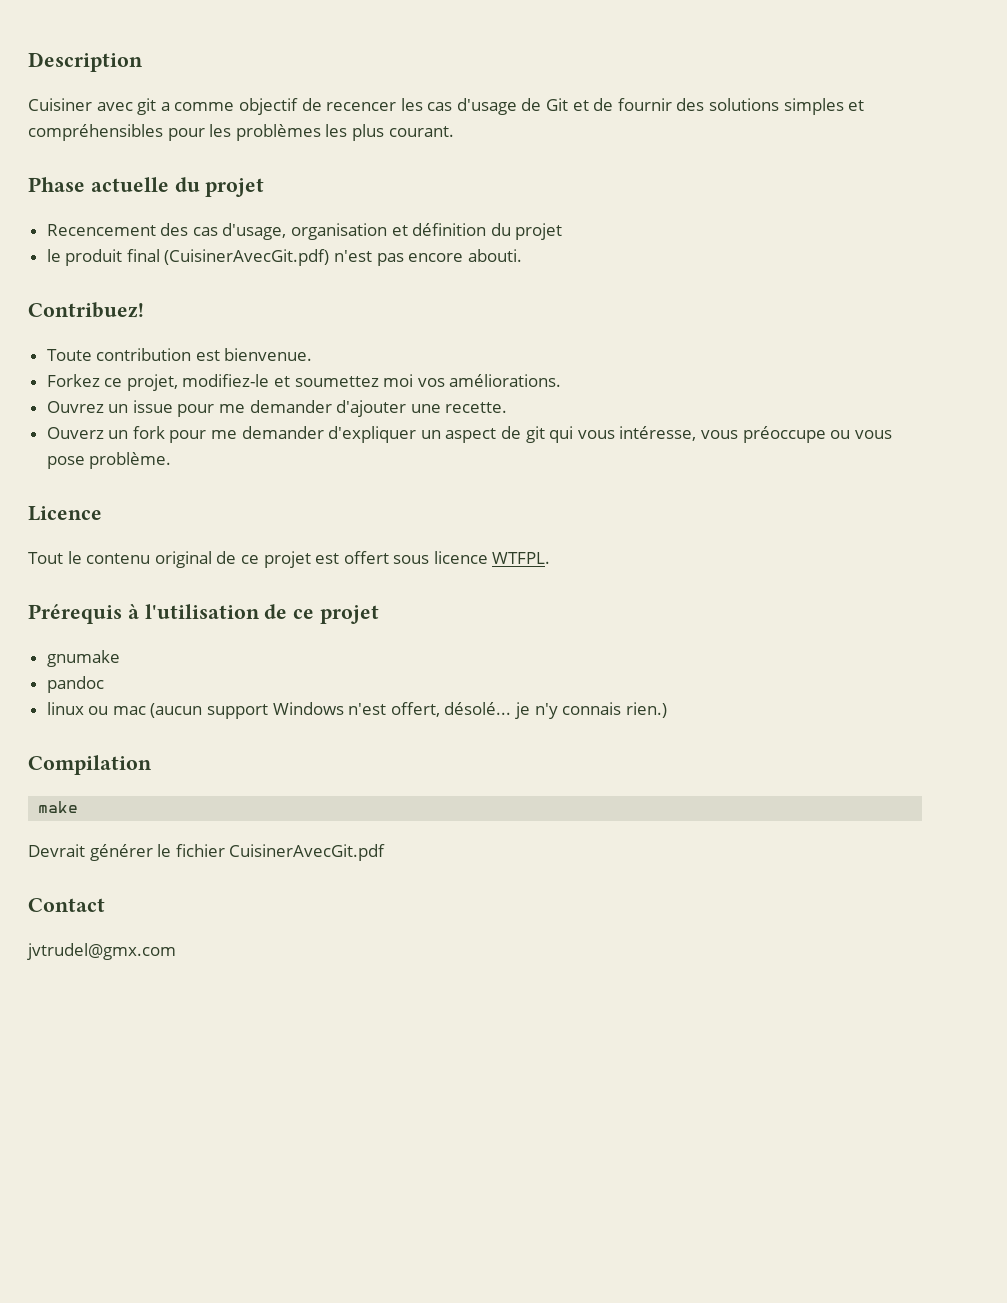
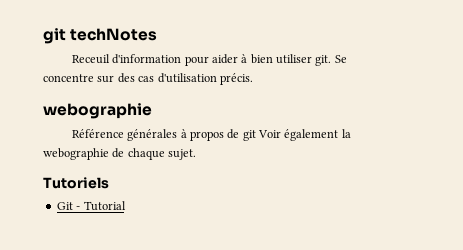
[28,52,143,72] [28,98,865,115] [28,124,454,141] [28,177,265,197] [46,223,563,240] [46,249,522,266] [28,302,144,318] [46,348,313,361] [46,374,562,391] [46,400,508,417] [46,426,892,443] [46,452,172,469] [28,506,102,521] [28,551,551,568] [28,604,380,624] [46,650,120,667] [46,676,104,693] [46,702,667,719] [28,755,152,775] [38,801,79,813] [28,844,386,861] [28,898,105,912] [27,943,176,960] Description // Cuisiner avec git a comme objectif de recencer les cas d'usage de Git et de fournir des solutions simples et compréhensibles pour les problèmes les plus courant. // Phase actuelle du projet // Recencement des cas d'usage, organisation et définition du projet // le produit final (CuisinerAvecGit.pdf) n'est pas encore abouti. // Contribuez! // Toute contribution est bienvenue. // Forkez ce projet, modifiez-le et soumettez moi vos améliorations. // Ouvrez un issue pour me demander d'ajouter une recette. // Ouverz un fork pour me demander d'expliquer un aspect de git qui vous intéresse, vous préoccupe ou vous pose problème. // Licence // Tout le contenu original de ce projet est offert sous licence WTFPL. // Prérequis à l'utilisation de ce projet // gnumake // pandoc // linux ou mac (aucun support Windows n'est offert, désolé... je n'y connais rien.) // Compilation // make // Devrait générer le fichier CuisinerAvecGit.pdf // Contact // jvtrudel@gmx.com -> [43,28,158,44] [71,54,347,66] [43,73,253,85] [43,103,152,119] [71,129,351,141] [43,148,197,160] [43,177,109,189] [56,201,126,211] git techNotes // Receuil d'information pour aider à bien utiliser git. Se concentre sur des cas d'utilisation précis. // webographie // Référence générales à propos de git Voir également la webographie de chaque sujet. // Tutoriels // Git - Tutorial

